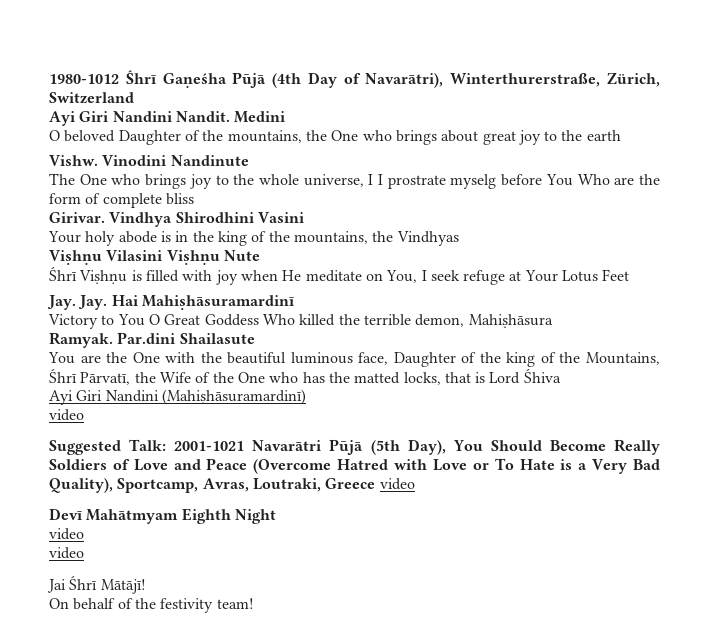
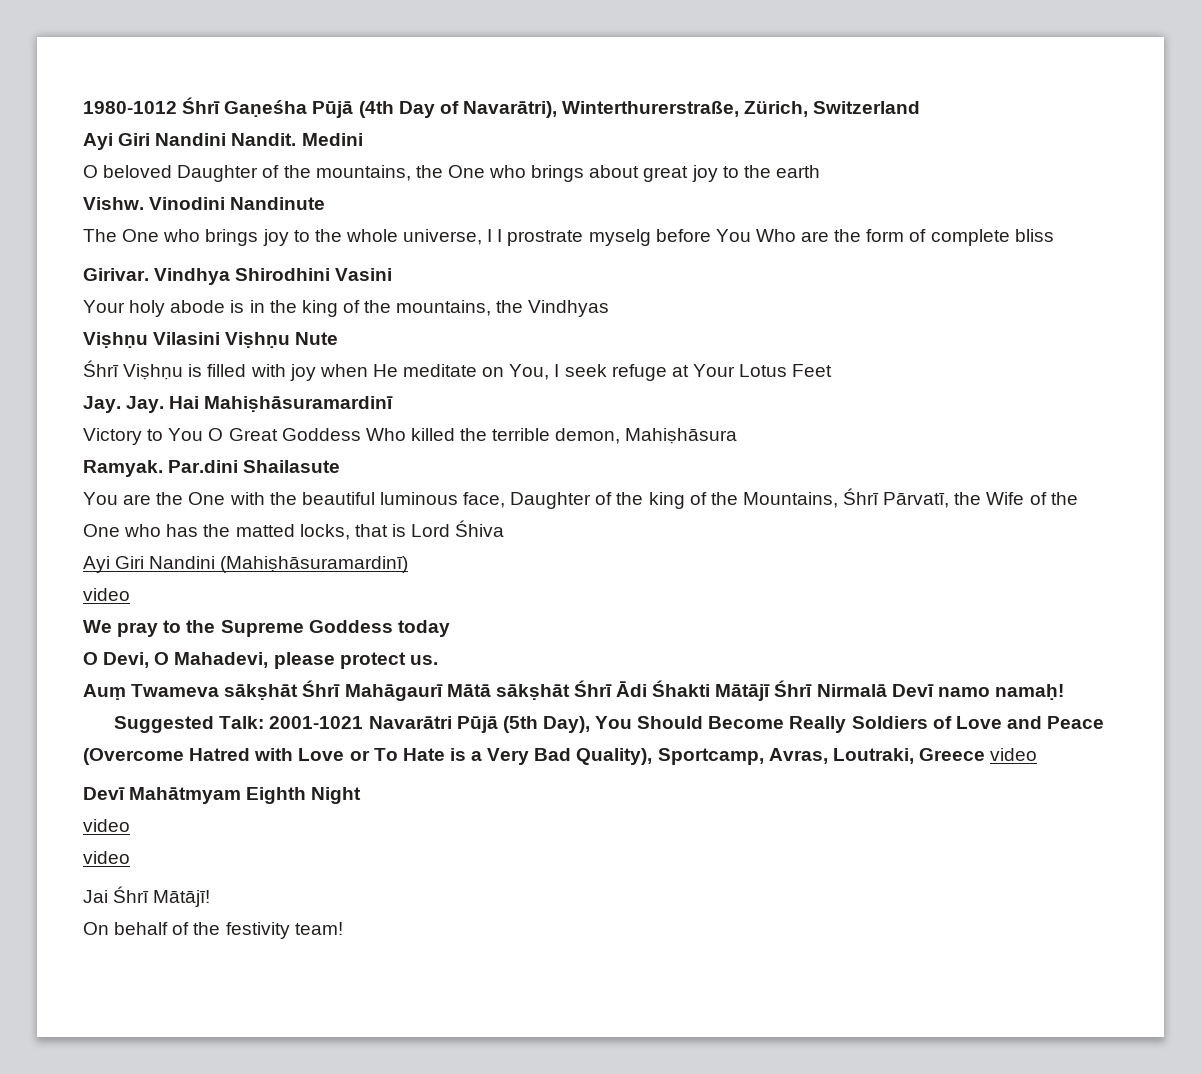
(84, 415) none -> [83,620,450,637] [83,652,438,669] [83,680,1064,701] // We pray to the Supreme Goddess today // O Devi, O Mahadevi, please protect us. // Auṃ Twameva sākṣhāt Śhrī Mahāgaurī Mātā sākṣhāt Śhrī Ādi Śhakti Mātājī Śhrī Nirmalā Devī namo namaḥ!

